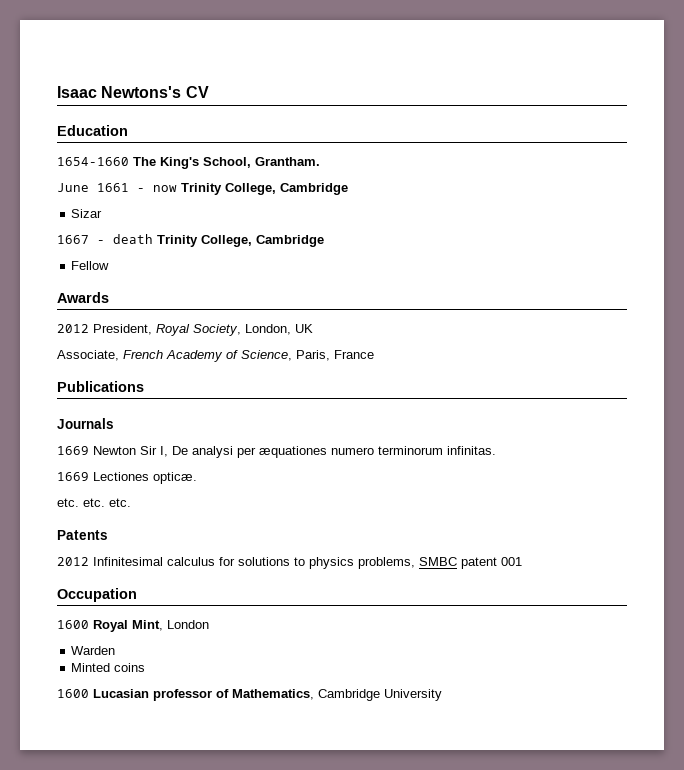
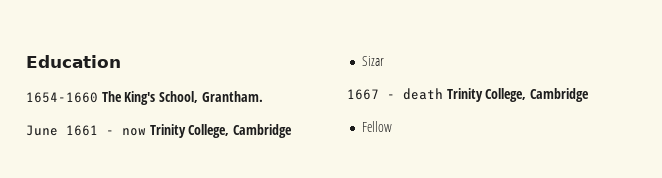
[57,86,209,98] Isaac Newtons's CV // -> (26, 61) none
[57,292,109,303] [57,324,313,336] [57,350,374,362] [57,381,144,392] [57,418,114,429] [57,446,496,458] [57,472,197,484] [57,498,131,507] [57,530,108,540] [57,557,522,569] [57,588,137,602] [57,620,209,632] [71,646,116,655] [71,663,146,672] [57,689,442,701] // Awards // 2012 President, Royal Society, London, UK // Associate, French Academy of Science, Paris, France // Publications // Journals // 1669 Newton Sir I, De analysi per æquationes numero terminorum infinitas. // 1669 Lectiones opticæ. // etc. etc. etc. // Patents // 2012 Infinitesimal calculus for solutions to physics problems, SMBC patent 001 // Occupation // 1600 Royal Mint, London // Warden // Minted coins // 1600 Lucasian professor of Mathematics, Cambridge University -> (392, 126) none

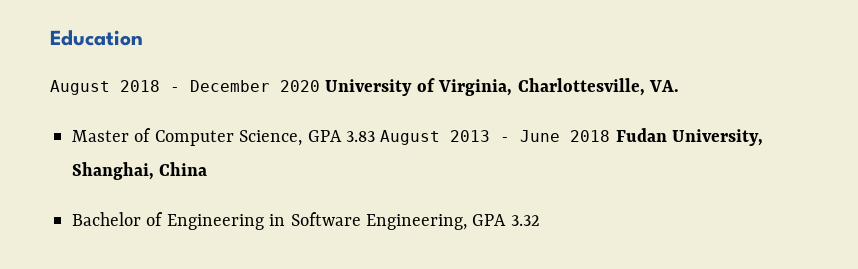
[26,91,263,105] [26,124,292,138] [361,56,384,66] [347,88,589,102] [361,121,392,132] 1654-1660 The King's School, Grantham. // June 1661 - now Trinity College, Cambridge // Sizar // 1667 - death Trinity College, Cambridge // Fellow -> [50,78,679,96] [72,128,764,146] [72,162,208,180] [72,212,540,230] August 2018 - December 2020 University of Virginia, Charlottesville, VA. // Master of Computer Science, GPA 3.83 August 2013 - June 2018 Fudan University, Shanghai, China // Bachelor of Engineering in Software Engineering, GPA 3.32

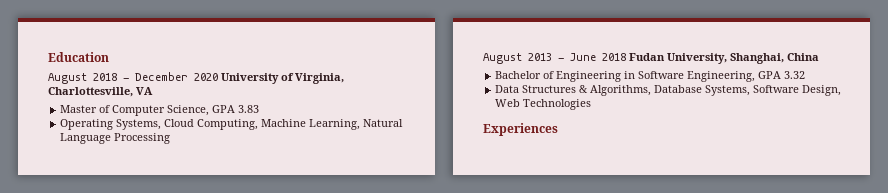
[648,80,679,92] VA. -> [136,87,153,95] VA
(375, 136) none -> [60,119,404,130] [60,133,171,144] // Operating Systems, Cloud Computing, Machine Learning, Natural Language Processing //
(540, 220) none -> [495,85,842,96] [495,99,592,110] [483,123,558,136] // Data Structures & Algorithms, Database Systems, Software Design, Web Technologies // Experiences

